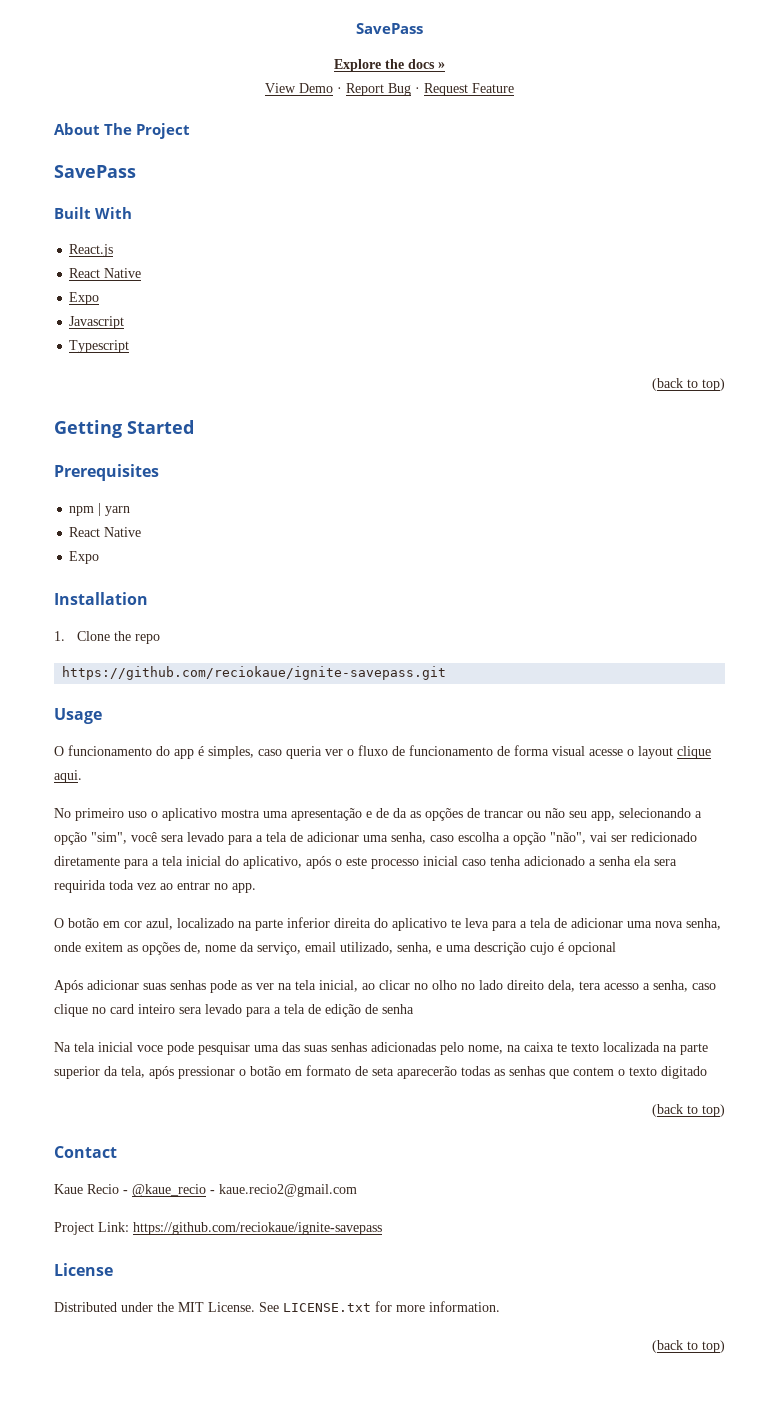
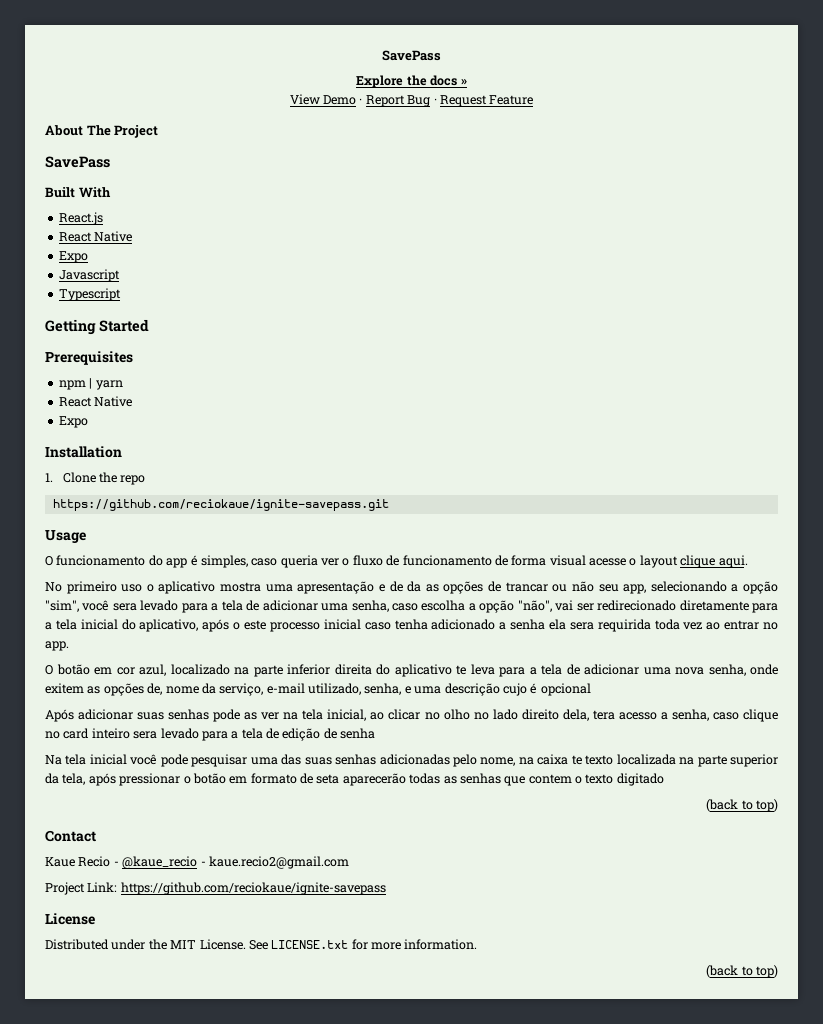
[652,378,725,391] // (back to top) -> (121, 294) none
[631,832,697,842] redicionado -> [597,600,677,611] redirecionado
[305,942,336,952] email -> [266,683,305,694] e-mail
[137,1045,163,1052] voce -> [130,754,158,765] você

